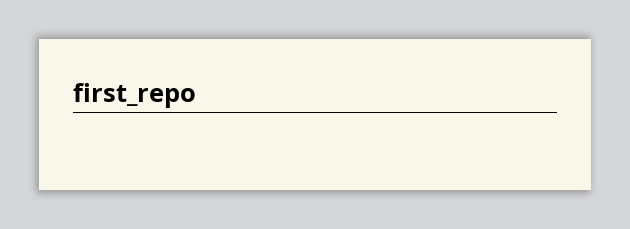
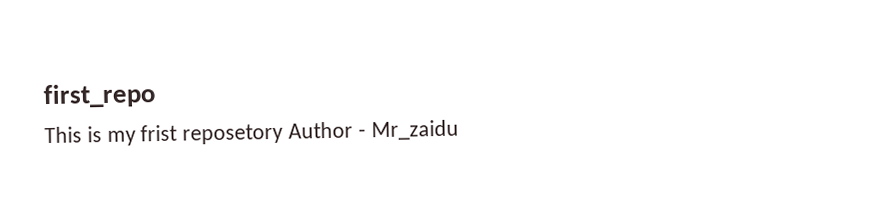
(196, 95) none -> [44,119,459,146] // This is my frist reposetory Author - Mr_zaidu

